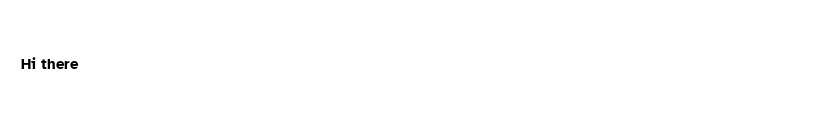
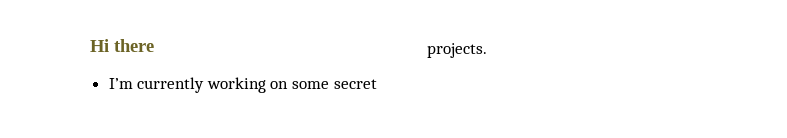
(79, 64) none -> [108,77,377,93] [426,43,487,58] // I’m currently working on some secret projects.

